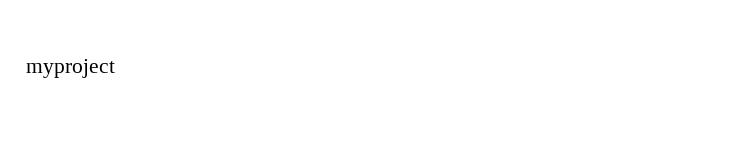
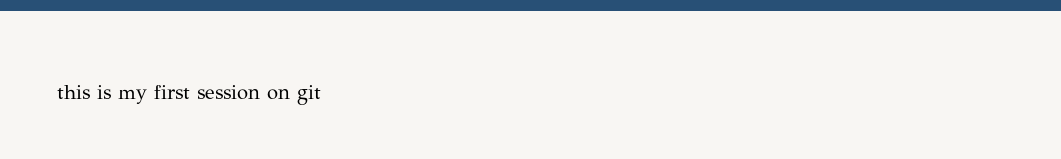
[26,59,115,78] myproject -> [57,85,321,105] this is my first session on git

